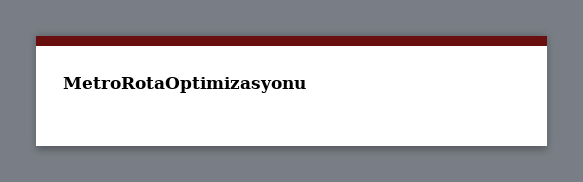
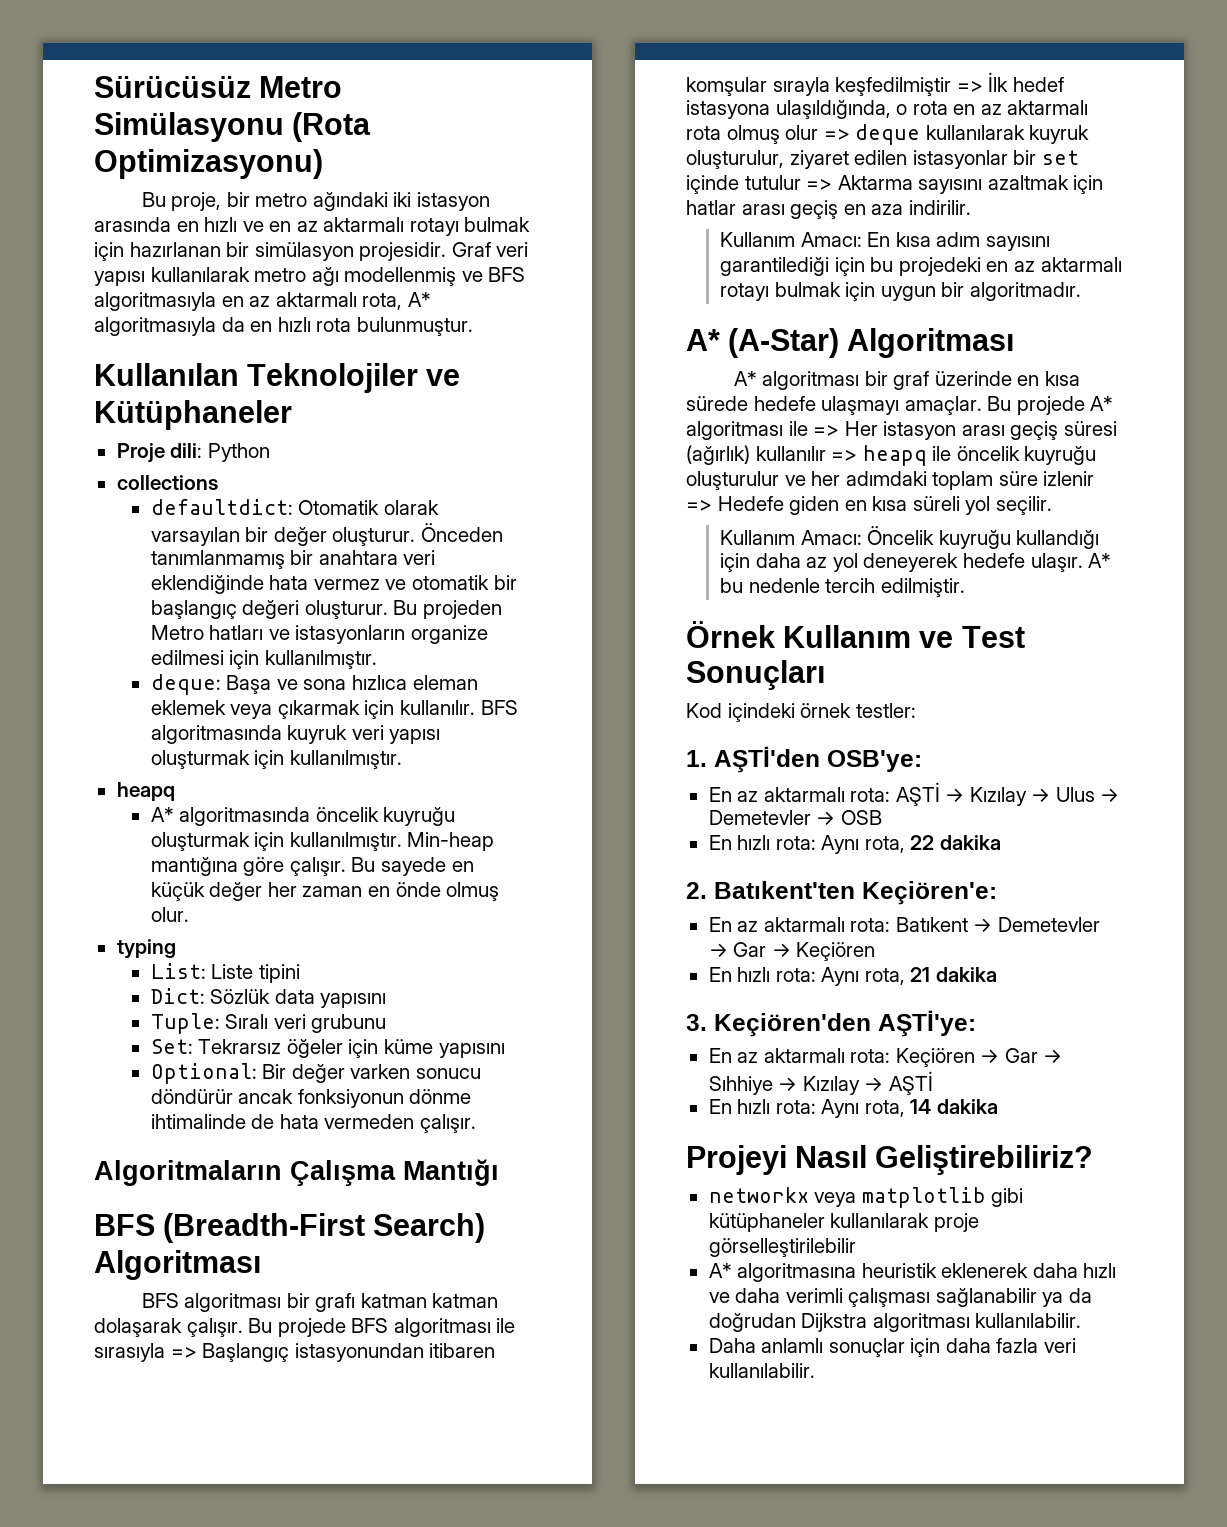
[63,77,306,93] MetroRotaOptimizasyonu -> [94,76,343,98] [94,112,372,142] [94,149,323,179] [141,192,490,211] [94,217,531,236] [94,242,529,261] [94,267,526,286] [94,292,431,311] [94,317,473,336] [94,363,461,393] [94,400,292,430] [116,443,270,463] [116,475,218,490] [150,499,439,515] [150,523,503,546] [150,550,436,569] [150,575,517,594] [150,600,502,619] [150,625,488,644] [150,650,377,669] [150,674,478,695] [150,700,518,719] [150,725,441,744] [150,750,402,769] [116,782,175,801] [150,807,456,826] [150,832,495,851] [150,857,474,876] [150,882,500,901] [150,907,189,922] [116,939,176,959] [150,963,300,983] [150,988,387,1008] [150,1013,387,1034] [150,1039,505,1058] [150,1063,481,1084] [150,1089,472,1108] [150,1114,476,1133] [94,1159,499,1186] [94,1213,486,1243] [94,1250,261,1280] [141,1293,499,1312] [94,1318,516,1337] [94,1343,496,1362] [686,72,1064,96] [686,100,1089,119] [686,124,1090,145] [686,150,1079,169] [686,175,1104,194] [686,200,971,219] [720,232,1050,251] [720,257,1122,276] [720,282,1081,301] [686,328,1015,358] [733,371,1080,390] [686,396,1114,415] [686,421,1117,440] [686,445,1097,466] [686,471,1095,490] [686,496,1052,515] [720,526,1100,549] [720,553,1112,572] [720,578,965,597] [686,621,1025,648] [686,660,825,690] [686,703,916,722] [686,746,922,773] [708,782,1120,806] [708,810,882,825] [708,835,1001,854] [686,881,997,905] [708,917,1100,932] [708,942,876,961] [708,967,997,986] [686,1010,976,1037] [708,1048,1063,1067] [708,1071,933,1095] [708,1099,998,1118] [686,1145,1094,1175] [708,1187,1024,1208] [708,1213,979,1232] [708,1238,856,1257] [708,1263,1117,1282] [708,1288,1092,1307] [708,1313,1082,1332] [708,1338,1076,1357] [708,1363,815,1378] Sürücüsüz Metro Simülasyonu (Rota Optimizasyonu) // Bu proje, bir metro ağındaki iki istasyon arasında en hızlı ve en az aktarmalı rotayı bulmak için hazırlanan bir simülasyon projesidir. Graf veri yapısı kullanılarak metro ağı modellenmiş ve BFS algoritmasıyla en az aktarmalı rota, A* algoritmasıyla da en hızlı rota bulunmuştur. // Kullanılan Teknolojiler ve Kütüphaneler // Proje dili: Python // collections // defaultdict: Otomatik olarak varsayılan bir değer oluşturur. Önceden tanımlanmamış bir anahtara veri eklendiğinde hata vermez ve otomatik bir başlangıç değeri oluşturur. Bu projeden Metro hatları ve istasyonların organize edilmesi için kullanılmıştır. // deque: Başa ve sona hızlıca eleman eklemek veya çıkarmak için kullanılır. BFS algoritmasında kuyruk veri yapısı oluşturmak için kullanılmıştır. // heapq // A* algoritmasında öncelik kuyruğu oluşturmak için kullanılmıştır. Min-heap mantığına göre çalışır. Bu sayede en küçük değer her zaman en önde olmuş olur. // typing // List: Liste tipini // Dict: Sözlük data yapısını // Tuple: Sıralı veri grubunu // Set: Tekrarsız öğeler için küme yapısını // Optional: Bir değer varken sonucu döndürür ancak fonksiyonun dönme ihtimalinde de hata vermeden çalışır. // Algoritmaların Çalışma Mantığı // BFS (Breadth-First Search) Algoritması // BFS algoritması bir grafı katman katman dolaşarak çalışır. Bu projede BFS algoritması ile sırasıyla => Başlangıç istasyonundan itibaren komşular sırayla keşfedilmiştir => İlk hedef istasyona ulaşıldığında, o rota en az aktarmalı rota olmuş olur => deque kullanılarak kuyruk oluşturulur, ziyaret edilen istasyonlar bir set içinde tutulur => Aktarma sayısını azaltmak için hatlar arası geçiş en aza indirilir. // Kullanım Amacı: En kısa adım sayısını garantilediği için bu projedeki en az aktarmalı rotayı bulmak için uygun bir algoritmadır. // A* (A-Star) Algoritması // A* algoritması bir graf üzerinde en kısa sürede hedefe ulaşmayı amaçlar. Bu projede A* algoritması ile => Her istasyon arası geçiş süresi (ağırlık) kullanılır => heapq ile öncelik kuyruğu oluşturulur ve her adımdaki toplam süre izlenir => Hedefe giden en kısa süreli yol seçilir. // Kullanım Amacı: Öncelik kuyruğu kullandığı için daha az yol deneyerek hedefe ulaşır. A* bu nedenle tercih edilmiştir. // Örnek Kullanım ve Test Sonuçları // Kod içindeki örnek testler: // 1. AŞTİ'den OSB'ye: // En az aktarmalı rota: AŞTİ → Kızılay → Ulus → Demetevler → OSB // En hızlı rota: Aynı rota, 22 dakika // 2. Batıkent'ten Keçiören'e: // En az aktarmalı rota: Batıkent → Demetevler → Gar → Keçiören // En hızlı rota: Aynı rota, 21 dakika // 3. Keçiören'den AŞTİ'ye: // En az aktarmalı rota: Keçiören → Gar → Sıhhiye → Kızılay → AŞTİ // En hızlı rota: Aynı rota, 14 dakika // Projeyi Nasıl Geliştirebiliriz? // networkx veya matplotlib gibi kütüphaneler kullanılarak proje görselleştirilebilir // A* algoritmasına heuristik eklenerek daha hızlı ve daha verimli çalışması sağlanabilir ya da doğrudan Dijkstra algoritması kullanılabilir. // Daha anlamlı sonuçlar için daha fazla veri kullanılabilir.

